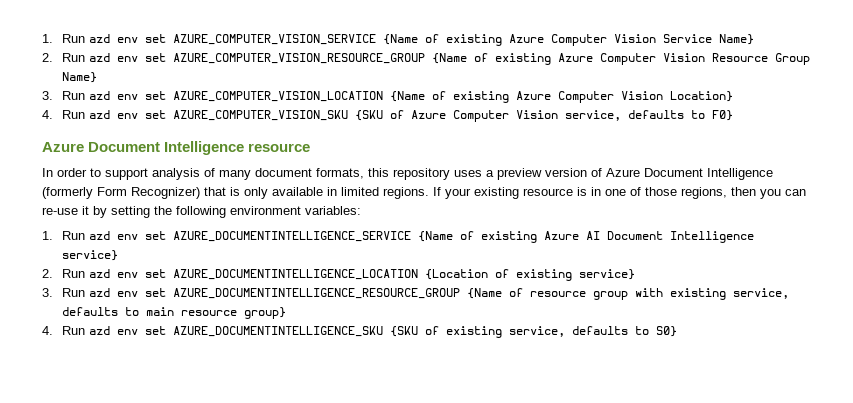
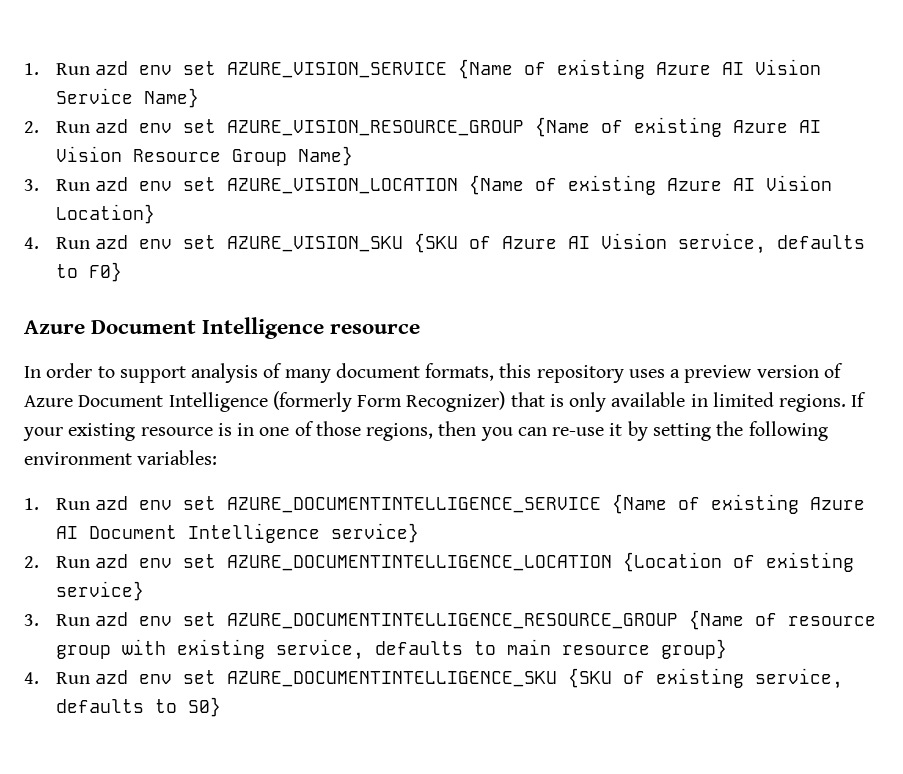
[42,34,608,46] 1. Run azd env set AZURE_COMPUTER_VISION_SERVICE {Name of existing Azure Computer -> [24,59,744,79] 1. Run azd env set AZURE_VISION_SERVICE {Name of existing Azure AI
[173,53,657,65] AZURE_COMPUTER_VISION_RESOURCE_GROUP {Name of existing Azure Computer -> [226,117,821,137] AZURE_VISION_RESOURCE_GROUP {Name of existing Azure AI
[173,91,615,103] AZURE_COMPUTER_VISION_LOCATION {Name of existing Azure Computer -> [226,175,755,195] AZURE_VISION_LOCATION {Name of existing Azure AI
[173,110,349,121] AZURE_COMPUTER_VISION_SKU -> [226,236,403,252] AZURE_VISION_SKU
[453,110,510,122] Computer -> [567,236,590,249] AI

